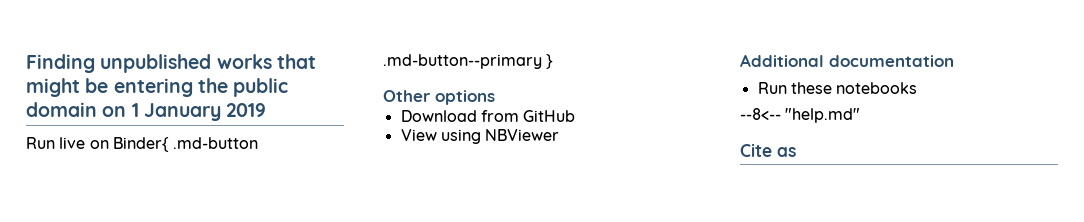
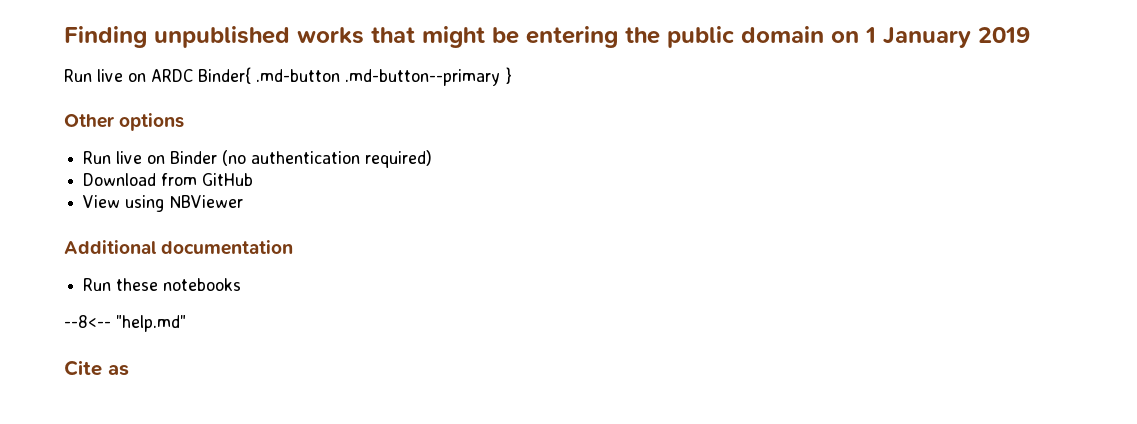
(109, 144) none -> [151,69,193,82] ARDC
(495, 97) none -> [83,150,433,168] // Run live on Binder (no authentication required)

